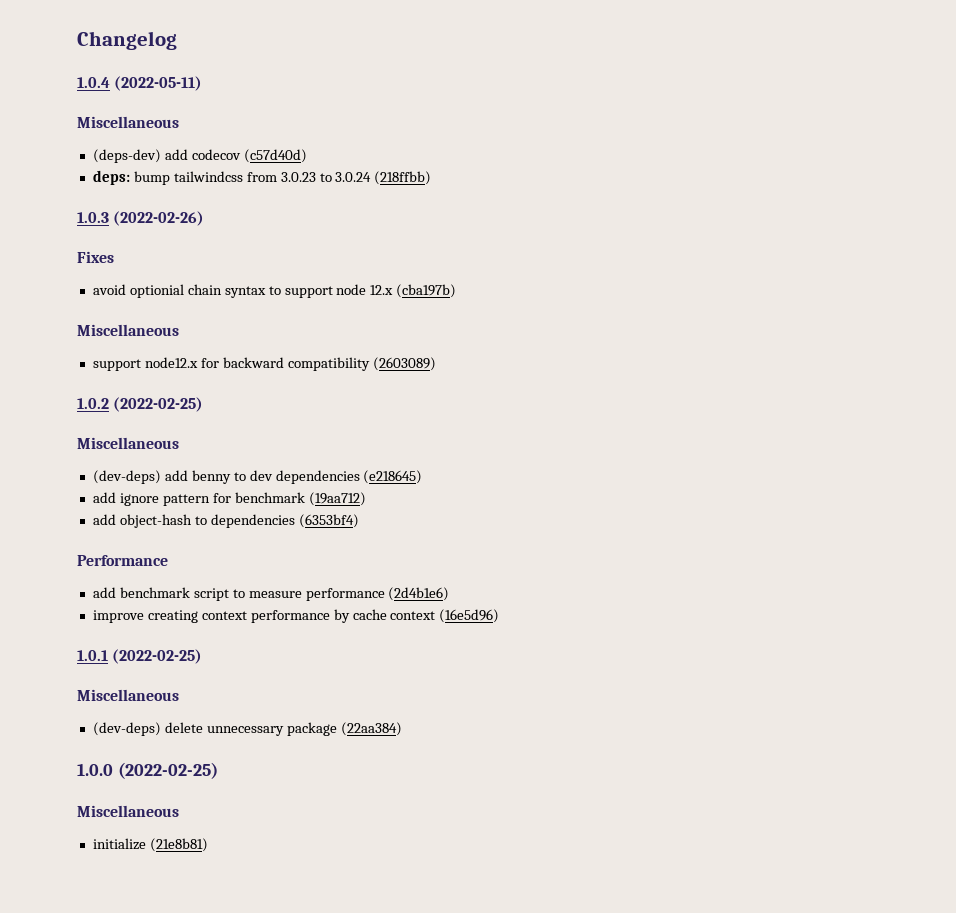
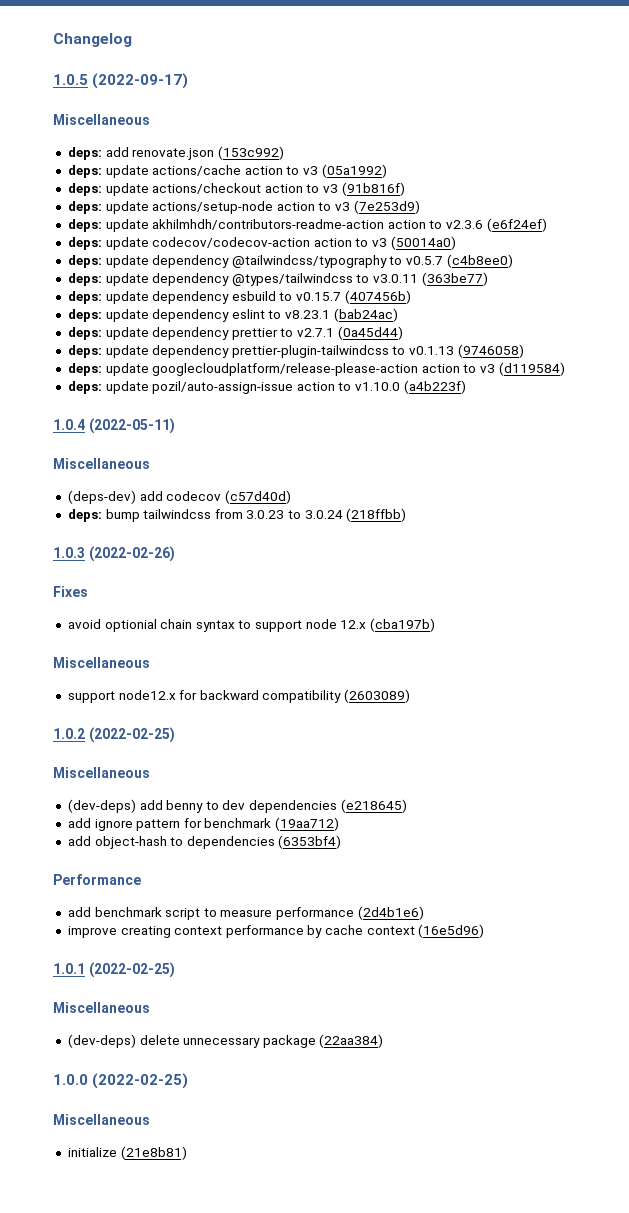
(177, 40) none -> [53,73,189,89] [53,114,150,125] [67,146,284,160] [67,164,387,178] [67,182,405,196] [67,200,420,214] [67,218,547,232] [67,236,456,250] [67,254,513,268] [67,272,488,286] [67,290,411,304] [67,308,398,322] [67,326,403,340] [67,344,524,358] [67,362,565,376] [67,380,466,394] // 1.0.5 (2022-09-17) // Miscellaneous // deps: add renovate.json (153c992) // deps: update actions/cache action to v3 (05a1992) // deps: update actions/checkout action to v3 (91b816f) // deps: update actions/setup-node action to v3 (7e253d9) // deps: update akhilmhdh/contributors-readme-action action to v2.3.6 (e6f24ef) // deps: update codecov/codecov-action action to v3 (50014a0) // deps: update dependency @tailwindcss/typography to v0.5.7 (c4b8ee0) // deps: update dependency @types/tailwindcss to v3.0.11 (363be77) // deps: update dependency esbuild to v0.15.7 (407456b) // deps: update dependency eslint to v8.23.1 (bab24ac) // deps: update dependency prettier to v2.7.1 (0a45d44) // deps: update dependency prettier-plugin-tailwindcss to v0.1.13 (9746058) // deps: update googlecloudplatform/release-please-action action to v3 (d119584) // deps: update pozil/auto-assign-issue action to v1.10.0 (a4b223f)

